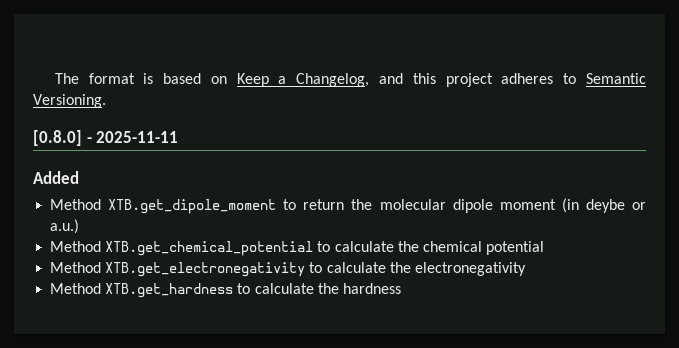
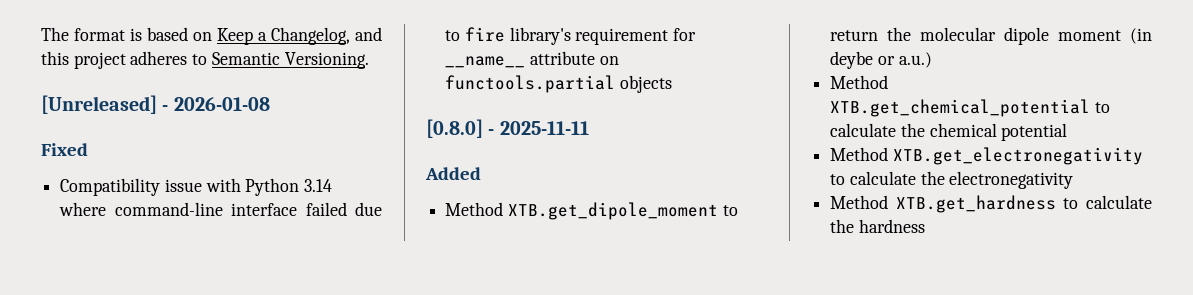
(106, 101) none -> [41,95,270,114] [41,143,88,156] [60,178,333,196] [59,202,382,216] [445,27,697,45] [445,51,619,68] [445,75,672,93] // [Unreleased] - 2026-01-08 // Fixed // Compatibility issue with Python 3.14 where command-line interface failed due to fire library's requirement for __name__ attribute on functools.partial objects

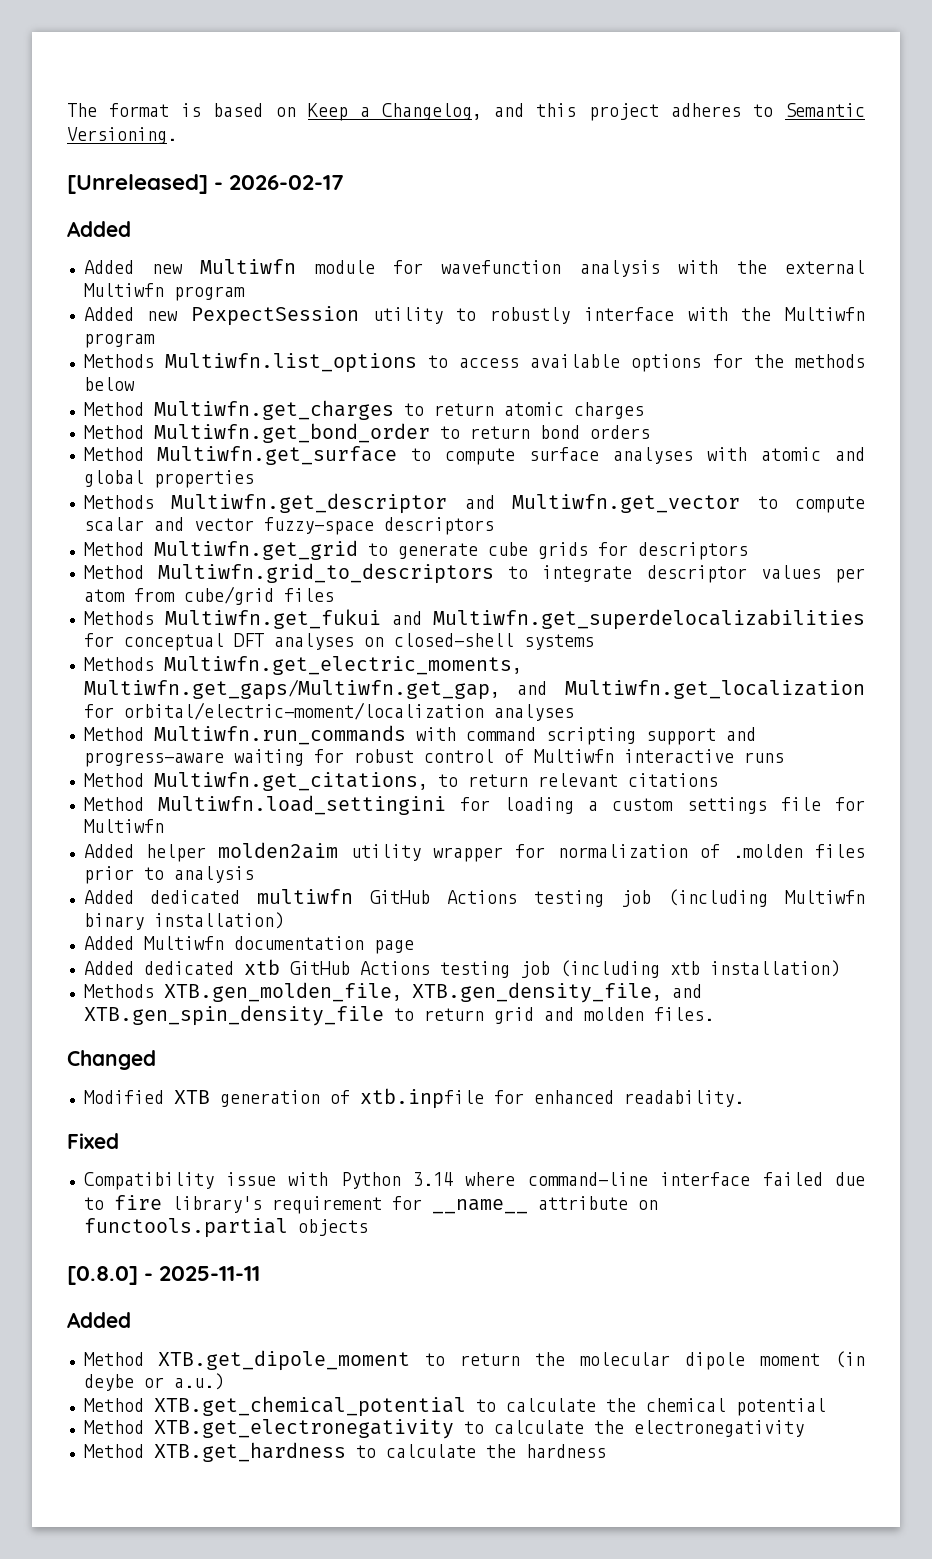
[173,97,270,111] 2026-01-08 -> [229,175,345,190] [67,221,131,237] [83,259,866,277] [83,283,245,301] [83,306,865,326] [83,333,155,348] [83,353,865,373] [83,377,135,391] [83,400,644,420] [83,423,650,443] [83,446,865,465] [83,470,254,488] [83,493,865,514] [83,517,494,535] [83,540,748,560] [83,563,865,584] [83,586,334,605] [83,609,865,630] [83,633,594,651] [83,656,522,675] [83,679,865,700] [83,702,574,721] [83,725,756,745] [83,749,784,767] [83,772,718,791] [83,795,865,815] [83,819,164,833] [83,842,866,862] [83,866,254,884] [83,889,865,907] [83,912,284,930] [83,936,414,954] [83,959,840,978] [83,982,702,1003] [83,1005,714,1026] [67,1050,156,1070] [83,1088,744,1109] 2026-02-17 // Added // Added new Multiwfn module for wavefunction analysis with the external Multiwfn program // Added new PexpectSession utility to robustly interface with the Multiwfn program // Methods Multiwfn.list_options to access available options for the methods below // Method Multiwfn.get_charges to return atomic charges // Method Multiwfn.get_bond_order to return bond orders // Method Multiwfn.get_surface to compute surface analyses with atomic and global properties // Methods Multiwfn.get_descriptor and Multiwfn.get_vector to compute scalar and vector fuzzy-space descriptors // Method Multiwfn.get_grid to generate cube grids for descriptors // Method Multiwfn.grid_to_descriptors to integrate descriptor values per atom from cube/grid files // Methods Multiwfn.get_fukui and Multiwfn.get_superdelocalizabilities for conceptual DFT analyses on closed-shell systems // Methods Multiwfn.get_electric_moments, Multiwfn.get_gaps/Multiwfn.get_gap, and Multiwfn.get_localization for orbital/electric-moment/localization analyses // Method Multiwfn.run_commands with command scripting support and progress-aware waiting for robust control of Multiwfn interactive runs // Method Multiwfn.get_citations, to return relevant citations // Method Multiwfn.load_settingini for loading a custom settings file for Multiwfn // Added helper molden2aim utility wrapper for normalization of .molden files prior to analysis // Added dedicated multiwfn GitHub Actions testing job (including Multiwfn binary installation) // Added Multiwfn documentation page // Added dedicated xtb GitHub Actions testing job (including xtb installation) // Methods XTB.gen_molden_file, XTB.gen_density_file, and XTB.gen_spin_density_file to return grid and molden files. // Changed // Modified XTB generation of xtb.inpfile for enhanced readability.

